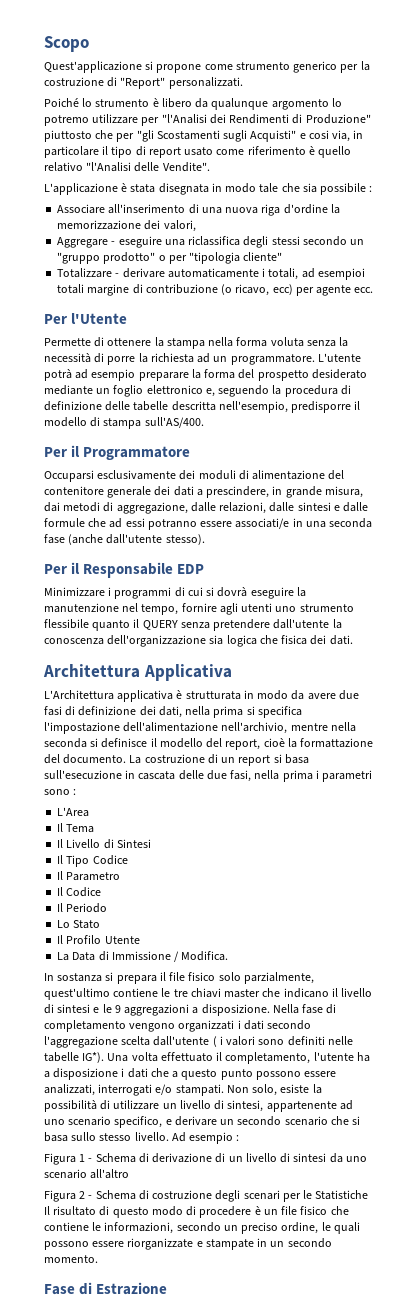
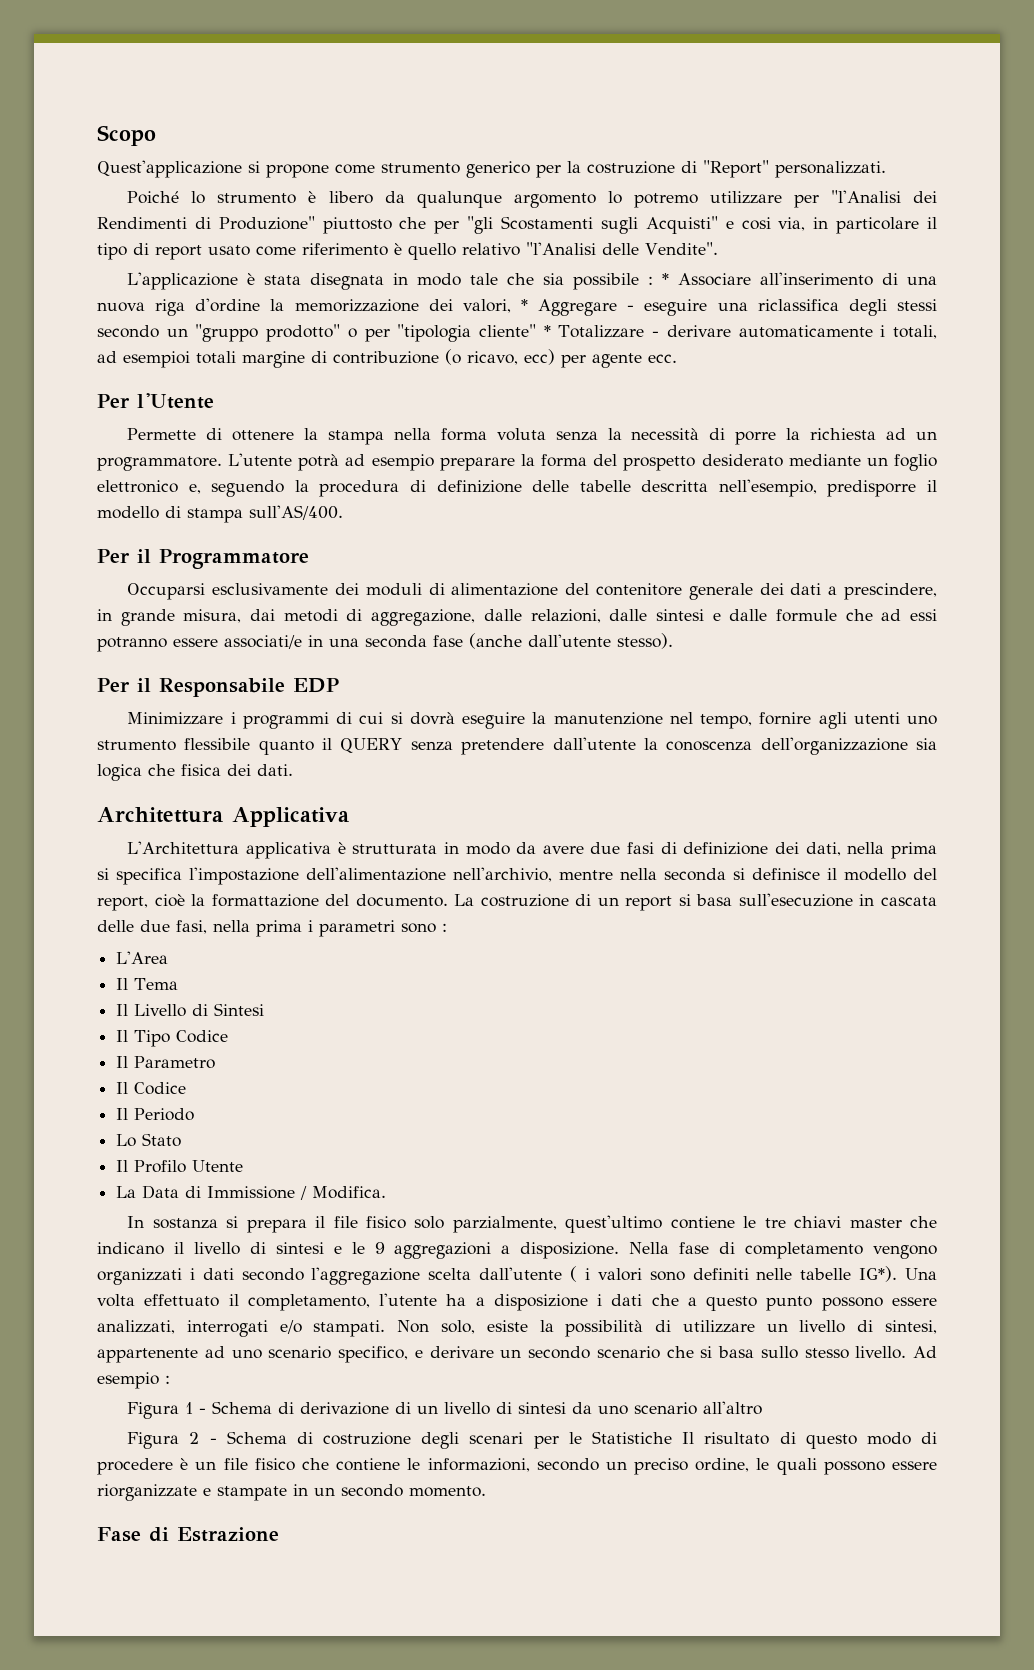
(373, 189) // -> [662,273,670,285] *
(196, 226) // -> [521,299,528,311] *
(283, 256) // -> [543,325,551,337] *

